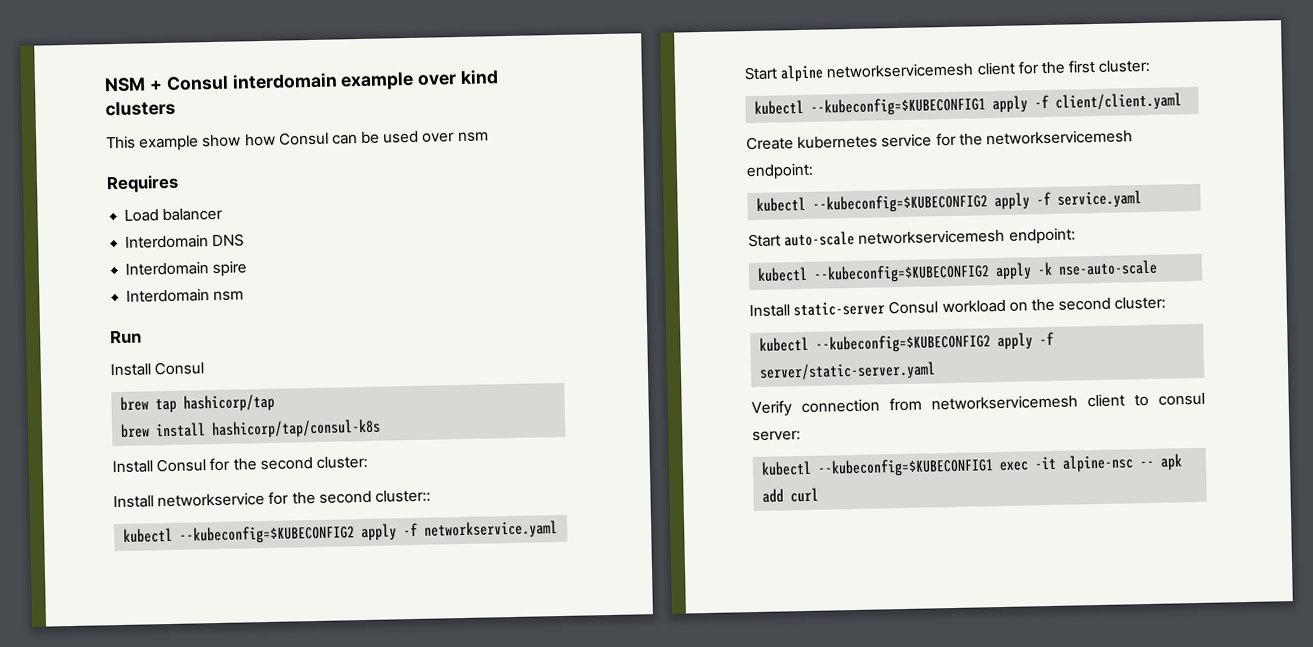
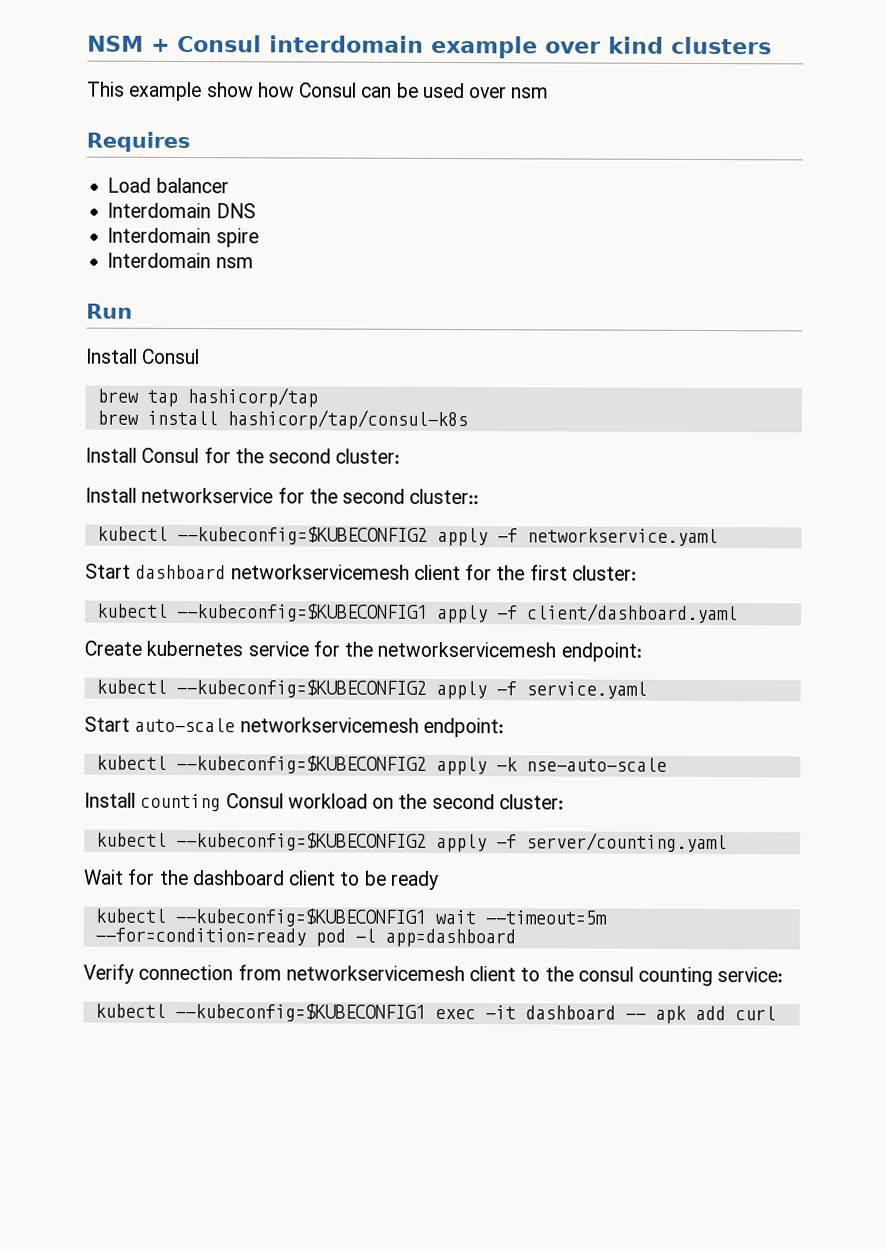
[780,64,825,83] alpine -> [135,564,227,580] dashboard
[1055,92,1183,112] client/client.yaml -> [526,603,738,624] client/dashboard.yaml
[793,301,886,317] static-server -> [140,793,222,812] counting
[759,361,937,382] server/static-server.yaml -> [525,832,727,853] [83,868,439,890] [94,907,607,927] [94,927,516,948] server/counting.yaml // Wait for the dashboard client to be ready // kubectl --kubeconfig=$KUBECONFIG1 wait --timeout=5m --for=condition=ready pod -l app=dashboard
[1158,392,1205,406] [752,430,801,442] consul server: -> [544,966,784,987] the consul counting service:
[1062,454,1135,473] alpine-nsc -> [524,1005,616,1020] dashboard

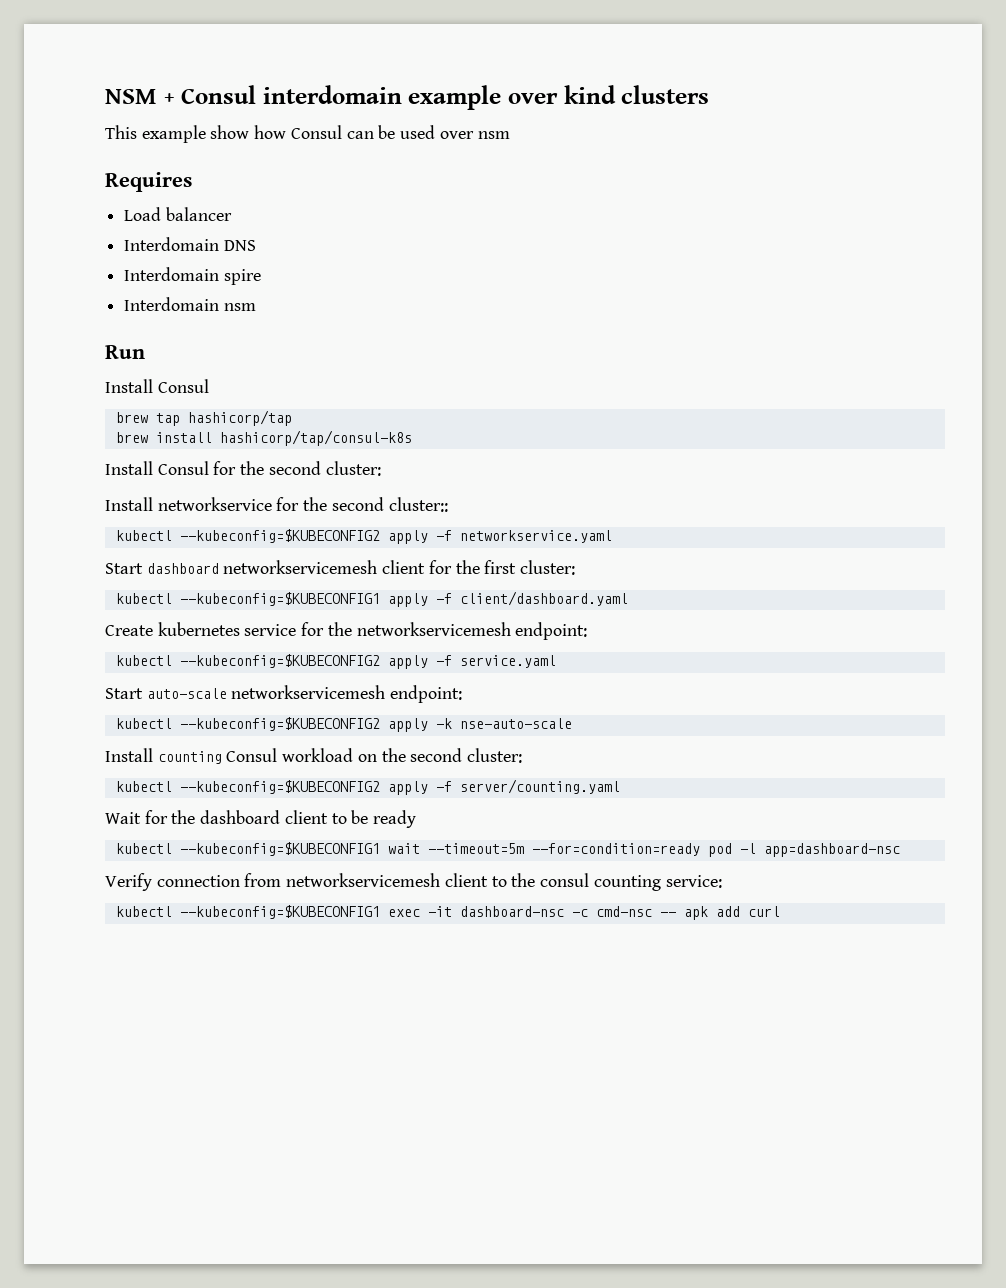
[384,928,516,948] app=dashboard -> [763,843,900,857] app=dashboard-nsc
[524,1005,616,1020] dashboard -> [459,906,652,917] dashboard-nsc -c cmd-nsc

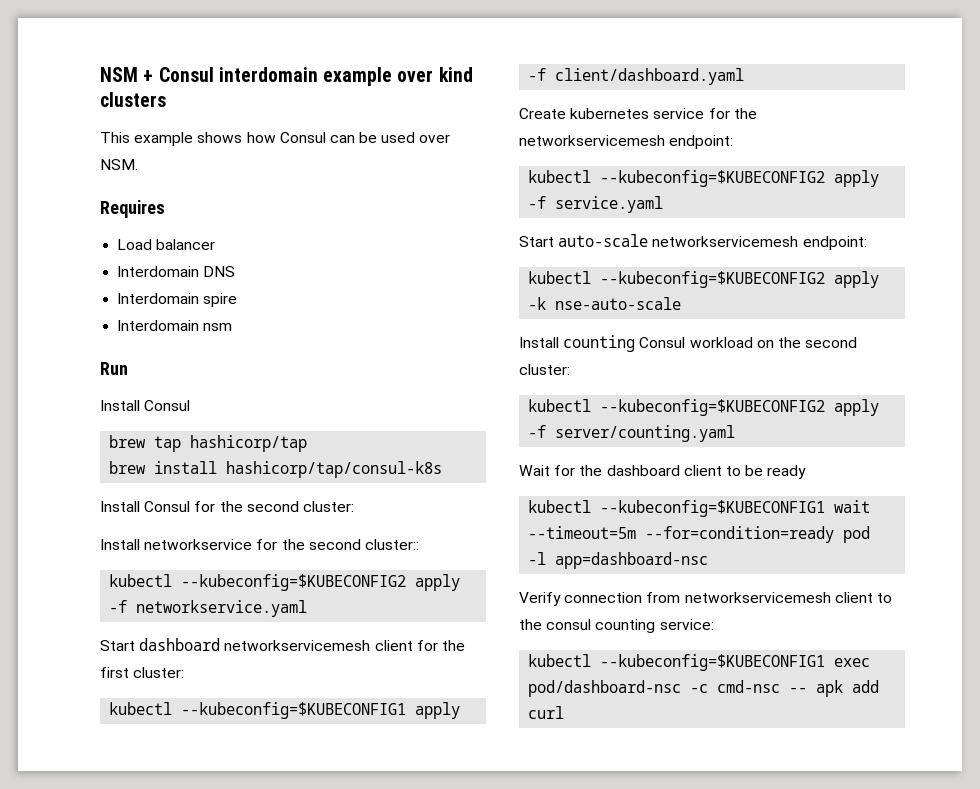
[210,125,250,139] show -> [197,132,243,143] shows
[477,131,510,139] nsm -> [100,159,138,170] NSM.
[427,906,564,917] -it dashboard-nsc -> [528,680,682,697] pod/dashboard-nsc

